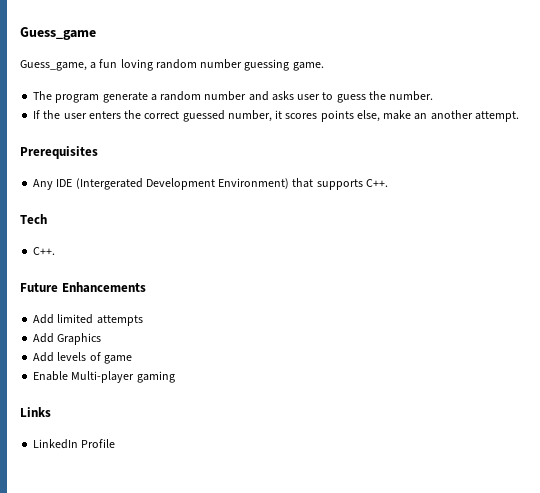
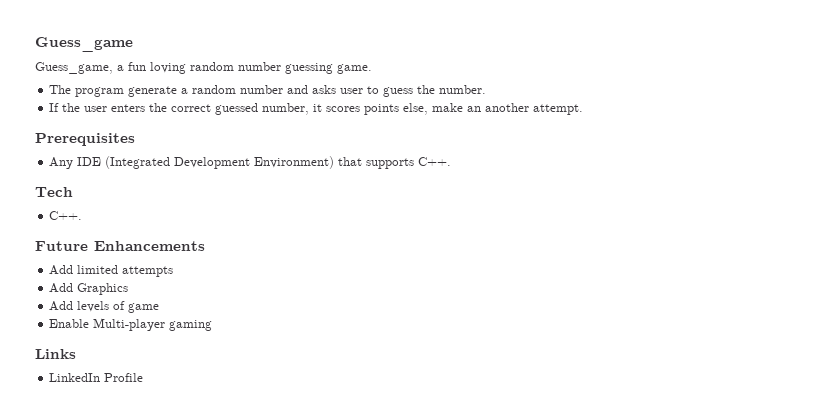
[75,178,143,190] (Intergerated -> [105,156,171,169] (Integrated

